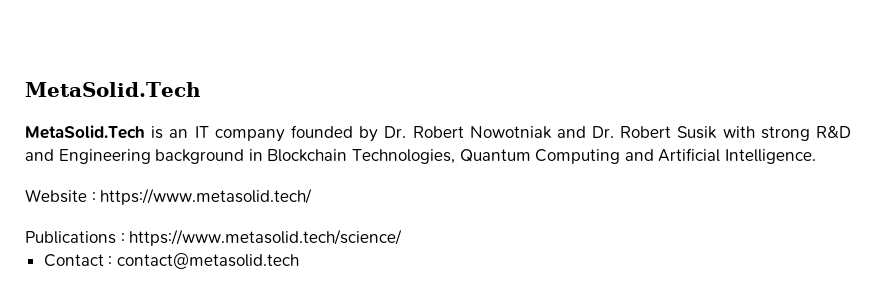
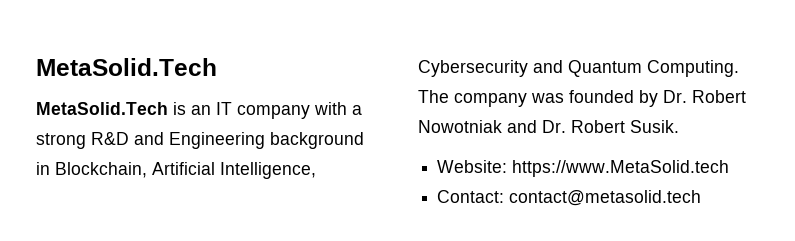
(285, 135) none -> [314,102,362,115] [36,132,364,149] [36,162,316,179] [418,60,739,77] [418,90,564,107] with a strong R&D and Engineering background in Blockchain, Artificial Intelligence, Cybersecurity and Quantum Computing. The company was
[677,125,851,141] [25,148,816,164] [25,188,313,205] [25,229,403,246] [43,254,113,267] Susik with strong R&D and Engineering background in Blockchain Technologies, Quantum Computing and Artificial Intelligence. // Website : https://www.metasolid.tech/ // Publications : https://www.metasolid.tech/science/ // Contact : -> [630,120,679,133] [437,160,730,177] [437,190,505,203] Susik. // Website: https://www.MetaSolid.tech // Contact:

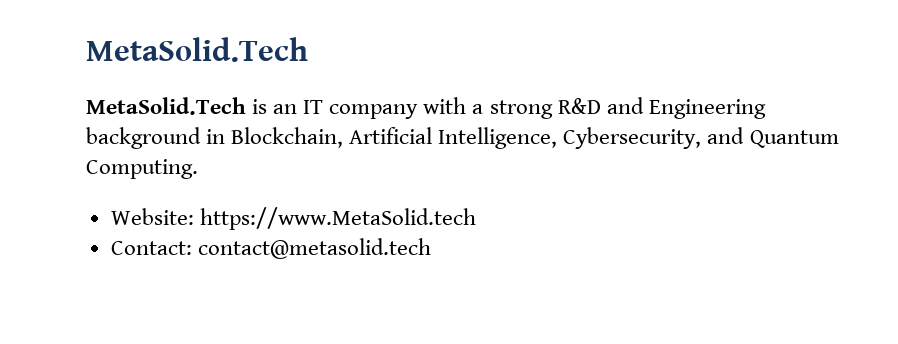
[418,60,528,77] Cybersecurity -> [563,127,702,149] Cybersecurity,
[418,90,746,107] [418,120,679,133] The company was founded by Dr. Robert Nowotniak and Dr. Robert Susik. -> (198, 169) none

